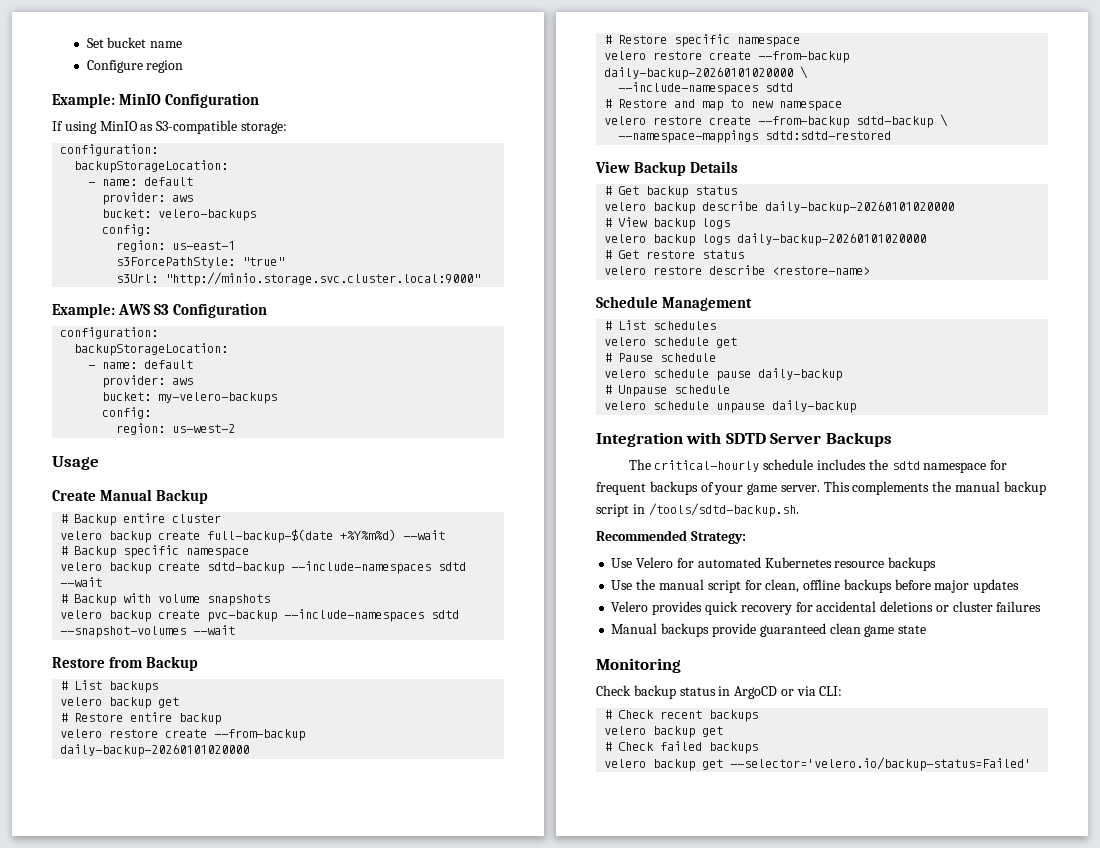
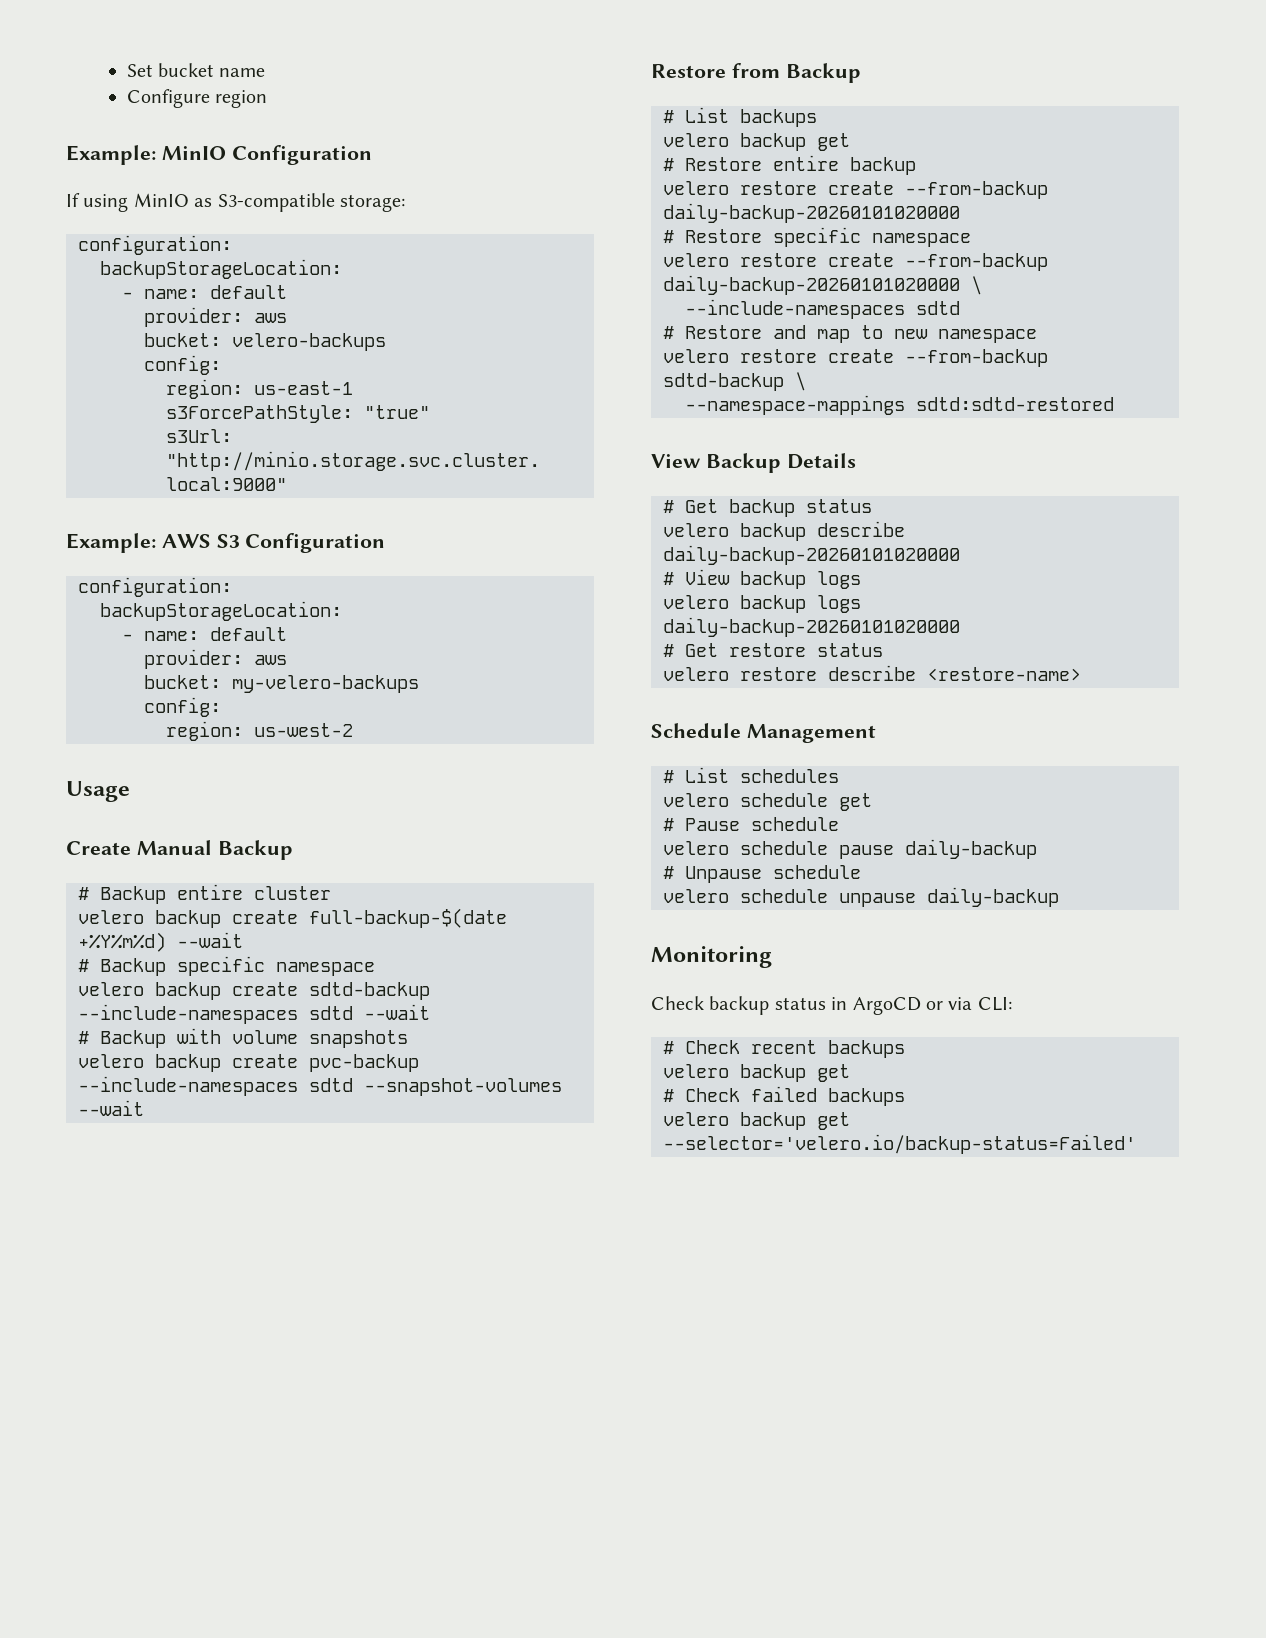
[596,432,892,447] [628,459,1008,473] [596,481,1046,495] [596,503,799,517] [596,530,746,544] [611,557,937,571] [611,579,1020,593] [611,601,1042,615] [611,623,927,637] // Integration with SDTD Server Backups // The critical-hourly schedule includes the sdtd namespace for frequent backups of your game server. This complements the manual backup script in /tools/sdtd-backup.sh. // Recommended Strategy: // Use Velero for automated Kubernetes resource backups // Use the manual script for clean, offline backups before major updates // Velero provides quick recovery for accidental deletions or cluster failures // Manual backups provide guaranteed clean game state -> (1059, 897) none

